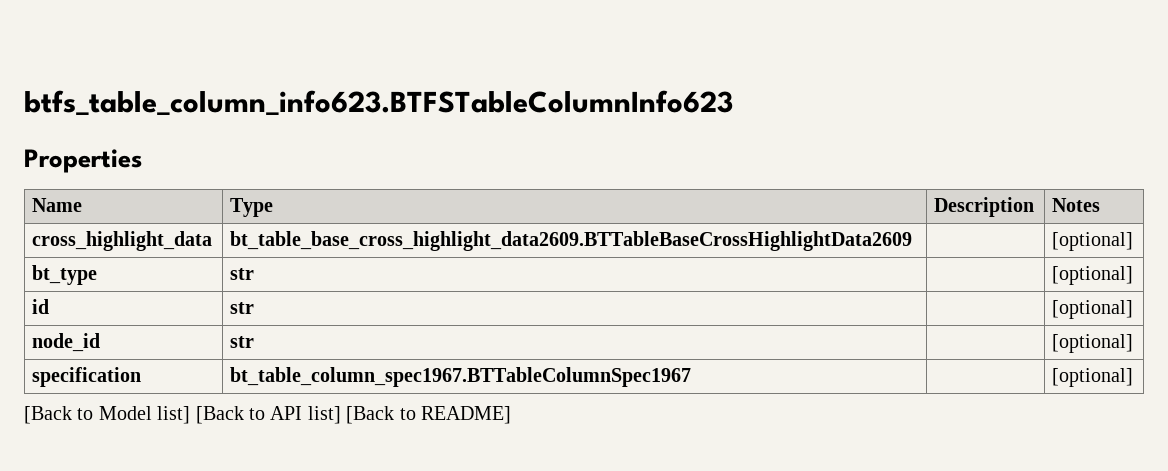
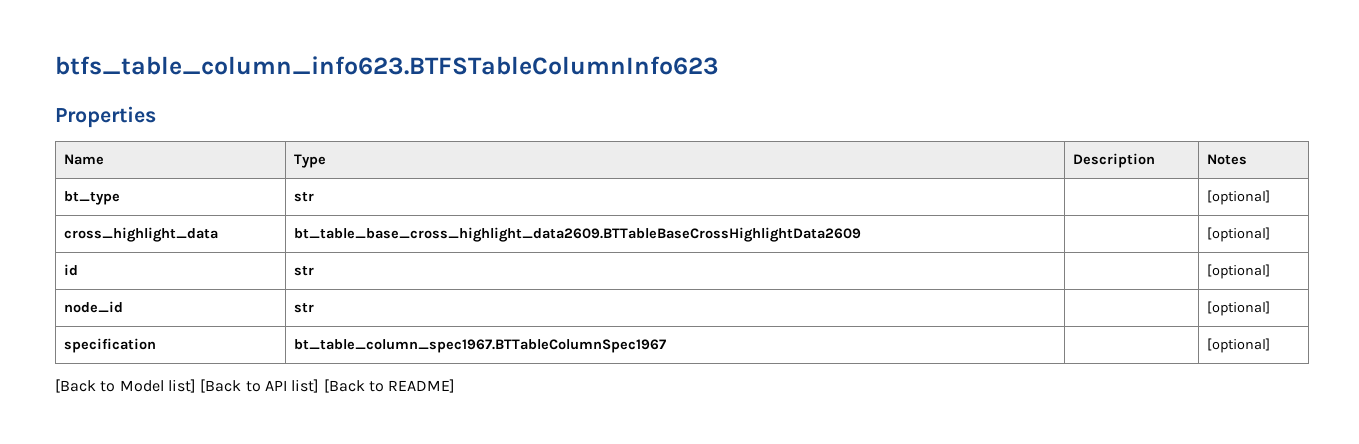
[32,231,213,251] [230,231,913,251] [1052,232,1134,251] [32,265,98,285] [230,268,255,280] cross_highlight_data | bt_table_base_cross_highlight_data2609.BTTableBaseCrossHighlightData2609 | | [optional] // bt_type | str -> [63,191,120,205] [293,192,314,202] [1206,190,1270,205] [63,227,218,242] [293,227,861,242] bt_type | str | | [optional] // cross_highlight_data | bt_table_base_cross_highlight_data2609.BTTableBaseCrossHighlightData2609

